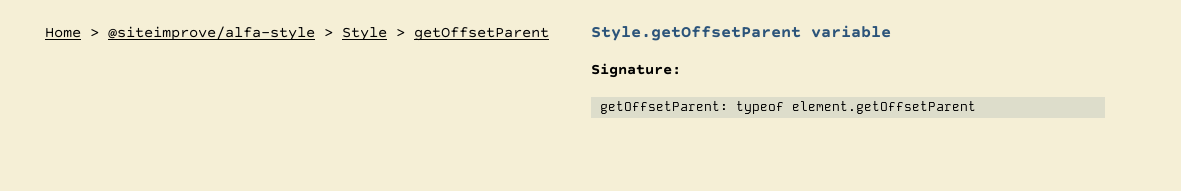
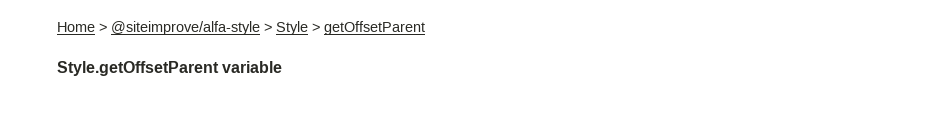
[591,63,681,78] [600,101,977,114] // Signature: // getOffsetParent: typeof element.getOffsetParent -> (283, 67) none

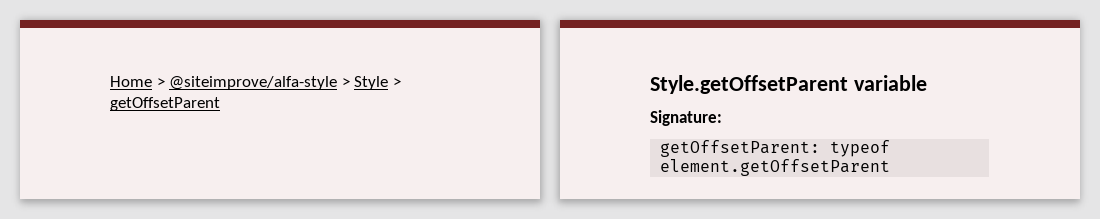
(283, 67) none -> [650,110,722,126] [660,140,891,157] [660,159,891,176] // Signature: // getOffsetParent: typeof element.getOffsetParent

